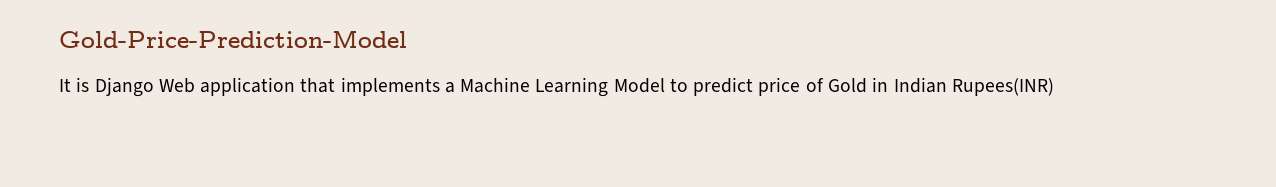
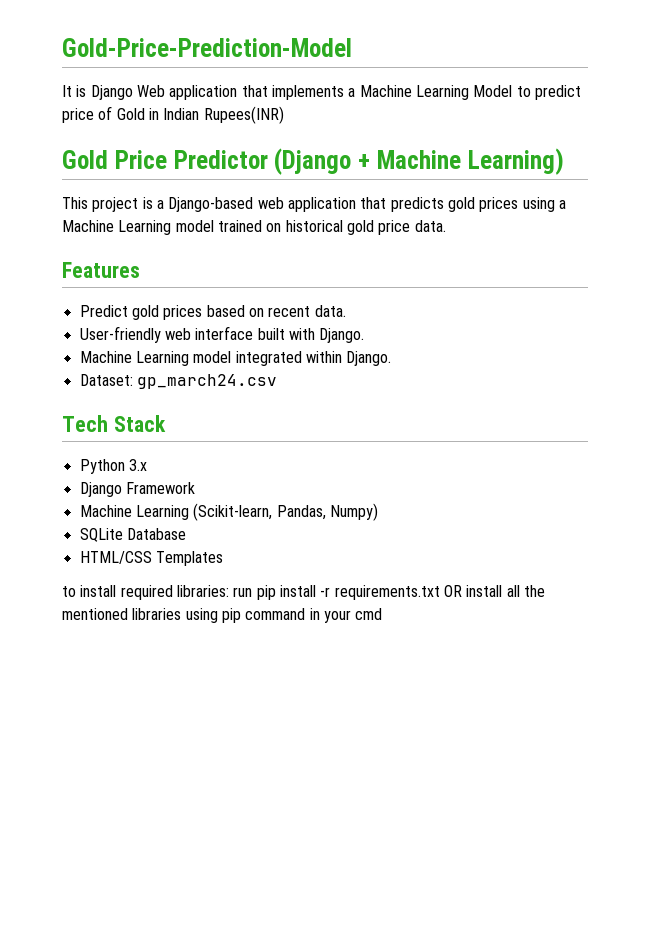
(1054, 87) none -> [62,148,564,175] [62,197,566,212] [62,220,446,235] [62,262,140,278] [79,305,346,320] [79,326,365,343] [79,351,392,366] [79,374,277,389] [62,415,166,432] [79,459,147,474] [79,482,195,497] [79,503,378,521] [79,528,186,542] [79,551,223,566] [62,585,545,600] [62,608,383,623] // Gold Price Predictor (Django + Machine Learning) // This project is a Django-based web application that predicts gold prices using a Machine Learning model trained on historical gold price data. // Features // Predict gold prices based on recent data. // User-friendly web interface built with Django. // Machine Learning model integrated within Django. // Dataset: gp_march24.csv // Tech Stack // Python 3.x // Django Framework // Machine Learning (Scikit-learn, Pandas, Numpy) // SQLite Database // HTML/CSS Templates // to install required libraries: run pip install -r requirements.txt OR install all the mentioned libraries using pip command in your cmd

